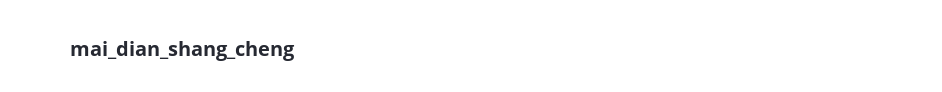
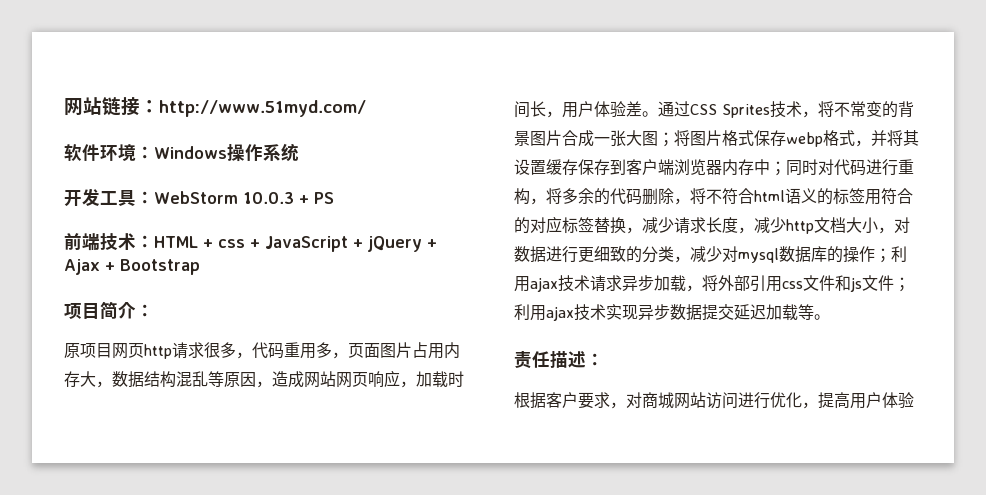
[70,41,295,61] mai_dian_shang_cheng -> [64,97,366,117] [64,143,299,162] [64,188,334,207] [64,233,437,252] [64,259,200,275] [64,301,154,319] [64,342,460,359] [64,370,464,388] [514,101,914,118] [514,130,919,147] [514,159,914,176] [514,188,913,205] [514,216,910,234] [514,246,907,263] [514,275,910,292] [514,304,830,321] [514,351,604,369] [514,392,914,409] 网站链接：http://www.51myd.com/ // 软件环境：Windows操作系统 // 开发工具：WebStorm 10.0.3 + PS // 前端技术：HTML + css + JavaScript + jQuery + Ajax + Bootstrap // 项目简介： // 原项目网页http请求很多，代码重用多，页面图片占用内存大，数据结构混乱等原因，造成网站网页响应，加载时间长，用户体验差。通过CSS Sprites技术，将不常变的背景图片合成一张大图；将图片格式保存webp格式，并将其设置缓存保存到客户端浏览器内存中；同时对代码进行重构，将多余的代码删除，将不符合html语义的标签用符合的对应标签替换，减少请求长度，减少http文档大小，对数据进行更细致的分类，减少对mysql数据库的操作；利用ajax技术请求异步加载，将外部引用css文件和js文件；利用ajax技术实现异步数据提交延迟加载等。 // 责任描述： // 根据客户要求，对商城网站访问进行优化，提高用户体验

